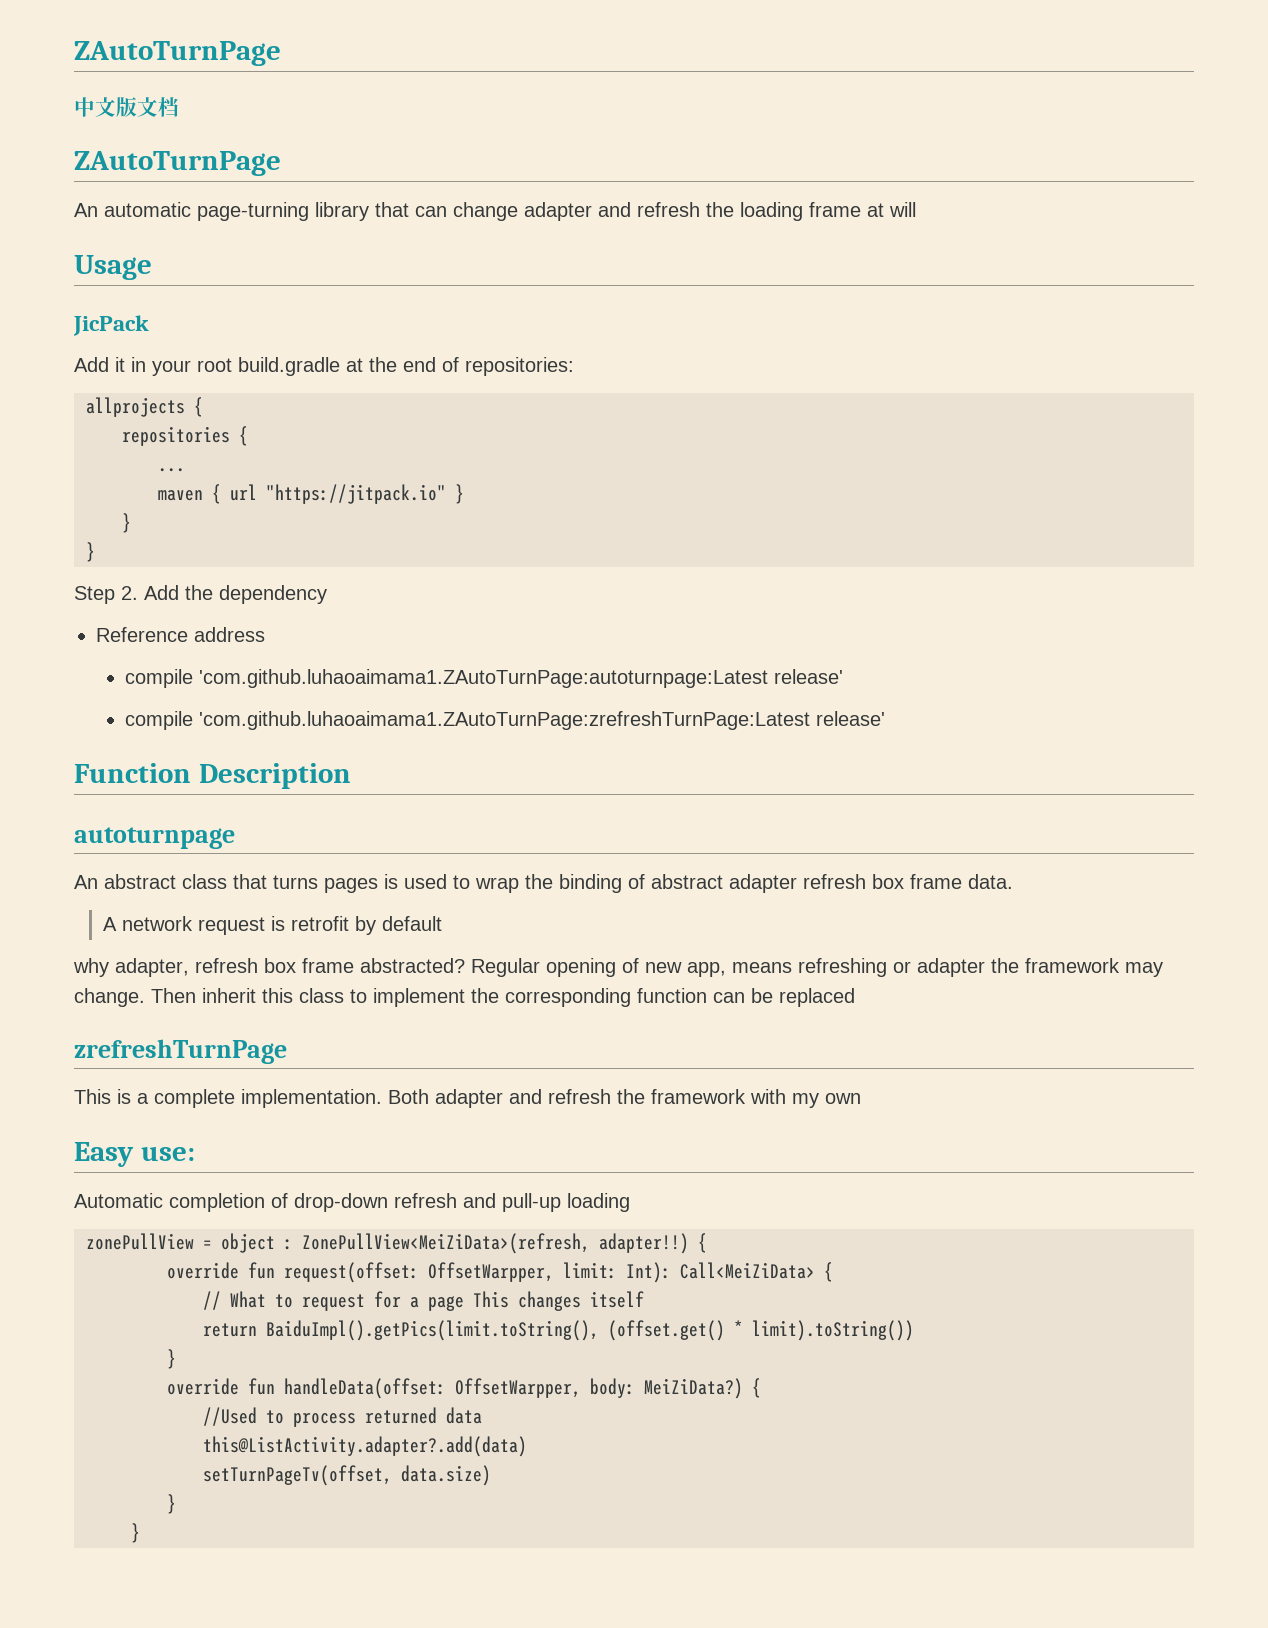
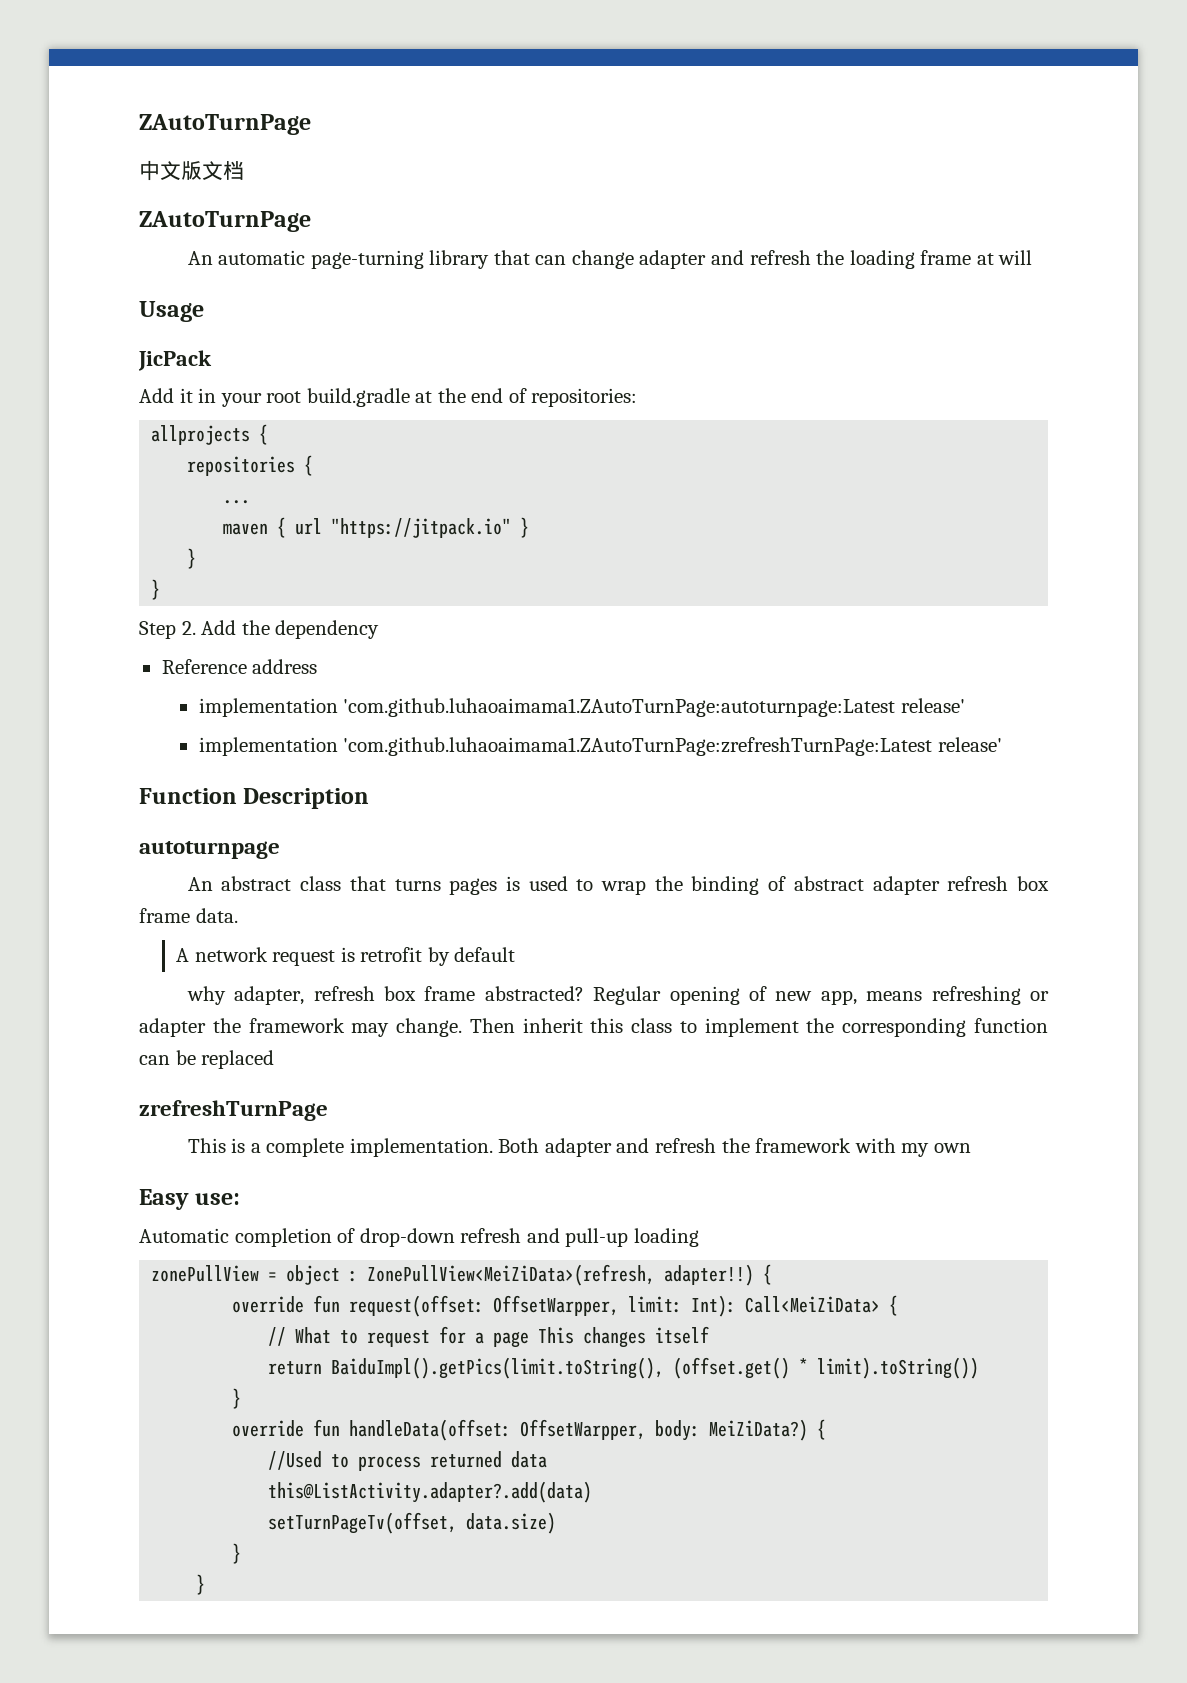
[125,669,194,688] compile -> [198,698,338,717] implementation
[125,711,194,730] compile -> [198,737,338,756] implementation

